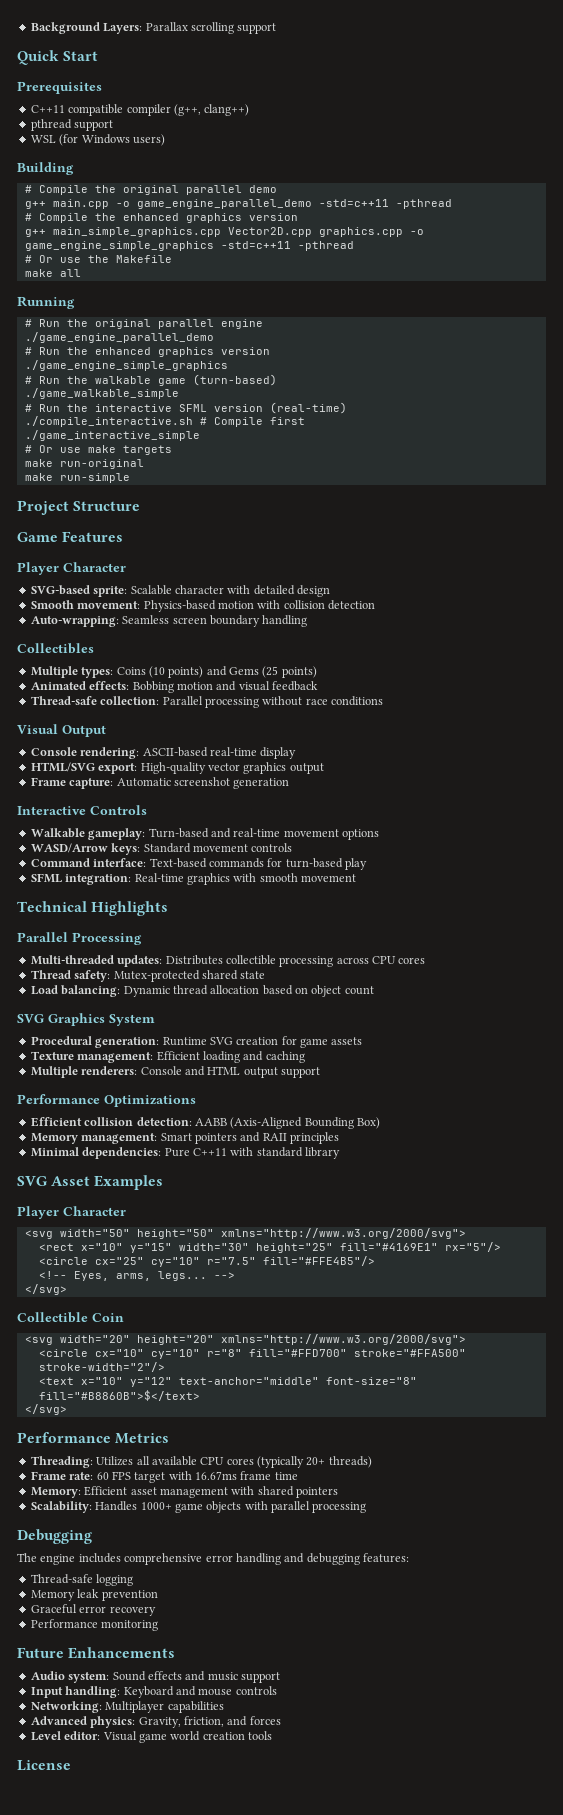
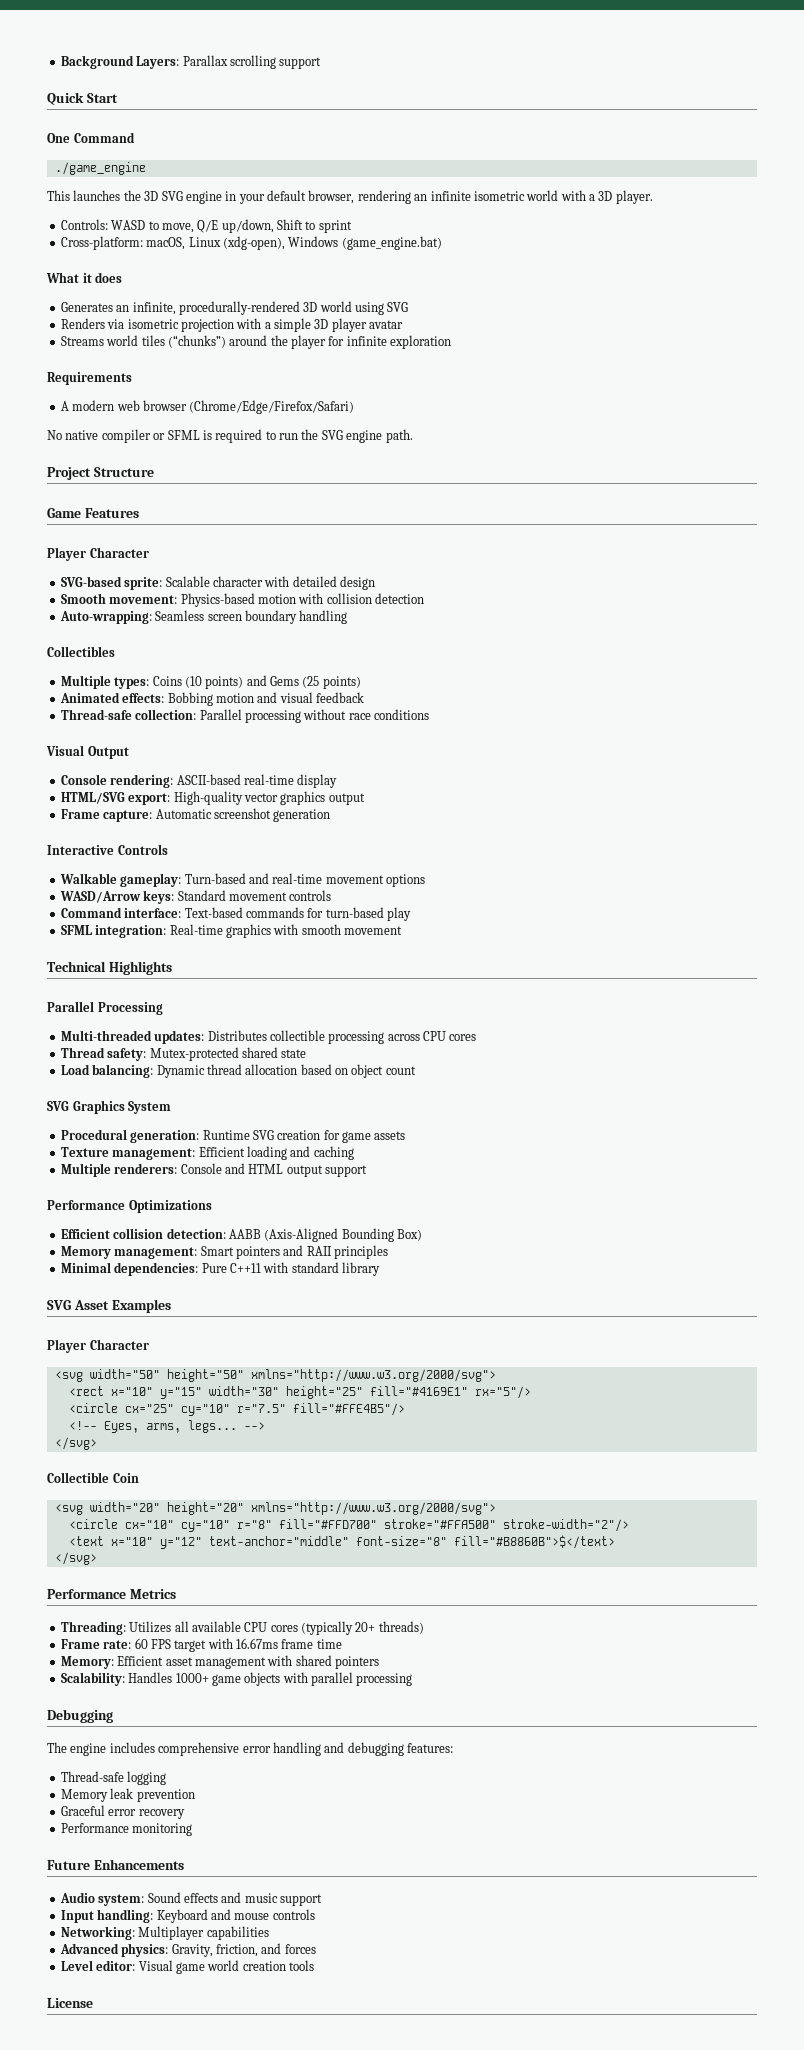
[17,81,102,94] [30,104,250,116] [30,119,114,131] [30,134,165,146] [17,162,74,175] [24,185,277,195] [24,199,452,209] [24,213,298,223] [24,227,424,237] [24,241,354,251] [24,255,172,263] [24,269,81,277] [17,296,75,309] [24,319,263,329] [24,332,214,343] [24,347,270,357] [24,360,228,371] [24,374,277,386] [24,388,179,399] [24,402,347,414] [24,416,305,427] [24,430,200,441] [24,445,172,455] [24,459,144,469] [24,473,130,483] Prerequisites // C++11 compatible compiler (g++, clang++) // pthread support // WSL (for Windows users) // Building // # Compile the original parallel demo // g++ main.cpp -o game_engine_parallel_demo -std=c++11 -pthread // # Compile the enhanced graphics version // g++ main_simple_graphics.cpp Vector2D.cpp graphics.cpp -o game_engine_simple_graphics -std=c++11 -pthread // # Or use the Makefile // make all // Running // # Run the original parallel engine // ./game_engine_parallel_demo // # Run the enhanced graphics version // ./game_engine_simple_graphics // # Run the walkable game (turn-based) // ./game_walkable_simple // # Run the interactive SFML version (real-time) // ./compile_interactive.sh # Compile first // ./game_interactive_simple // # Or use make targets // make run-original // make run-simple -> [47,132,135,143] [54,162,146,175] [47,190,653,204] [60,219,352,233] [60,236,442,250] [46,272,123,283] [60,301,409,315] [60,318,404,332] [60,335,452,349] [47,372,132,385] [60,400,355,414] [47,429,413,443] One Command // ./game_engine // This launches the 3D SVG engine in your default browser, rendering an infinite isometric world with a 3D player. // Controls: WASD to move, Q/E up/down, Shift to sprint // Cross-platform: macOS, Linux (xdg-open), Windows (game_engine.bat) // What it does // Generates an infinite, procedurally-rendered 3D world using SVG // Renders via isometric projection with a simple 3D player avatar // Streams world tiles (“chunks”) around the player for infinite exploration // Requirements // A modern web browser (Chrome/Edge/Firefox/Safari) // No native compiler or SFML is required to run the SVG engine path.

